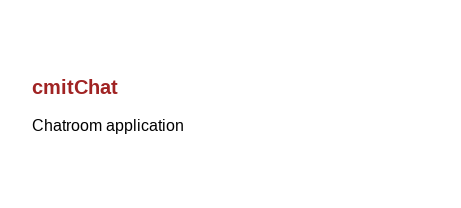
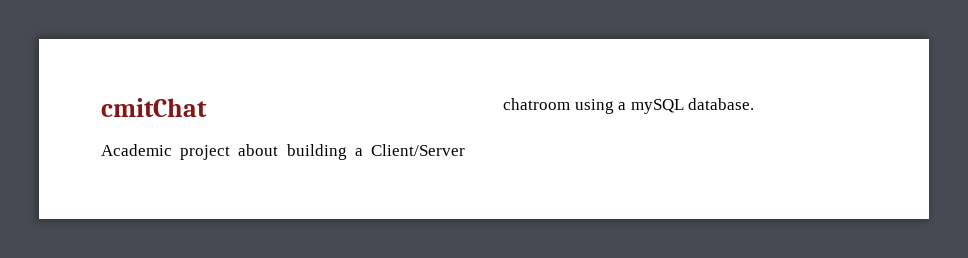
[32,119,185,134] Chatroom application -> [101,144,465,160] [503,98,755,114] Academic project about building a Client/Server chatroom using a mySQL database.

